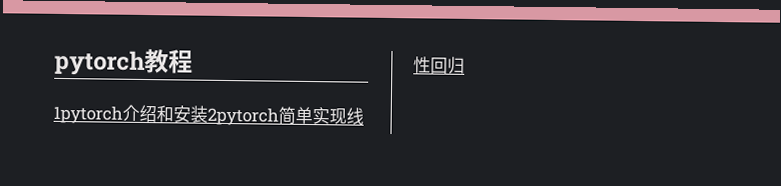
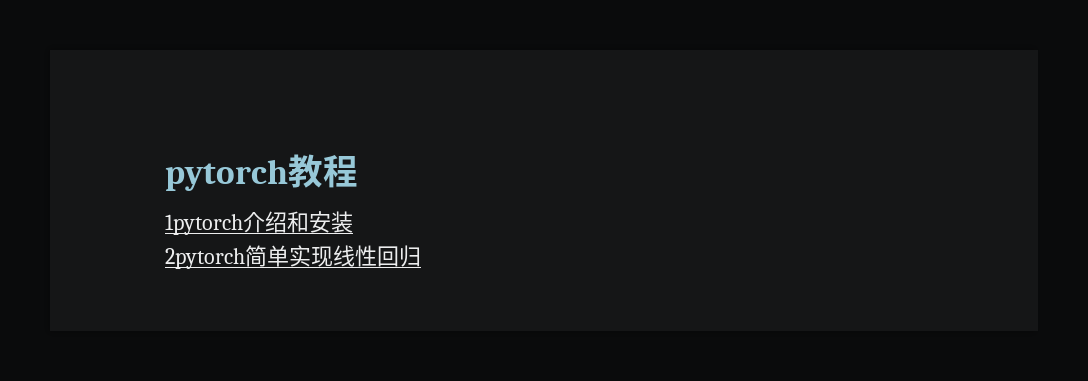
(208, 114) none -> (353, 222) //

